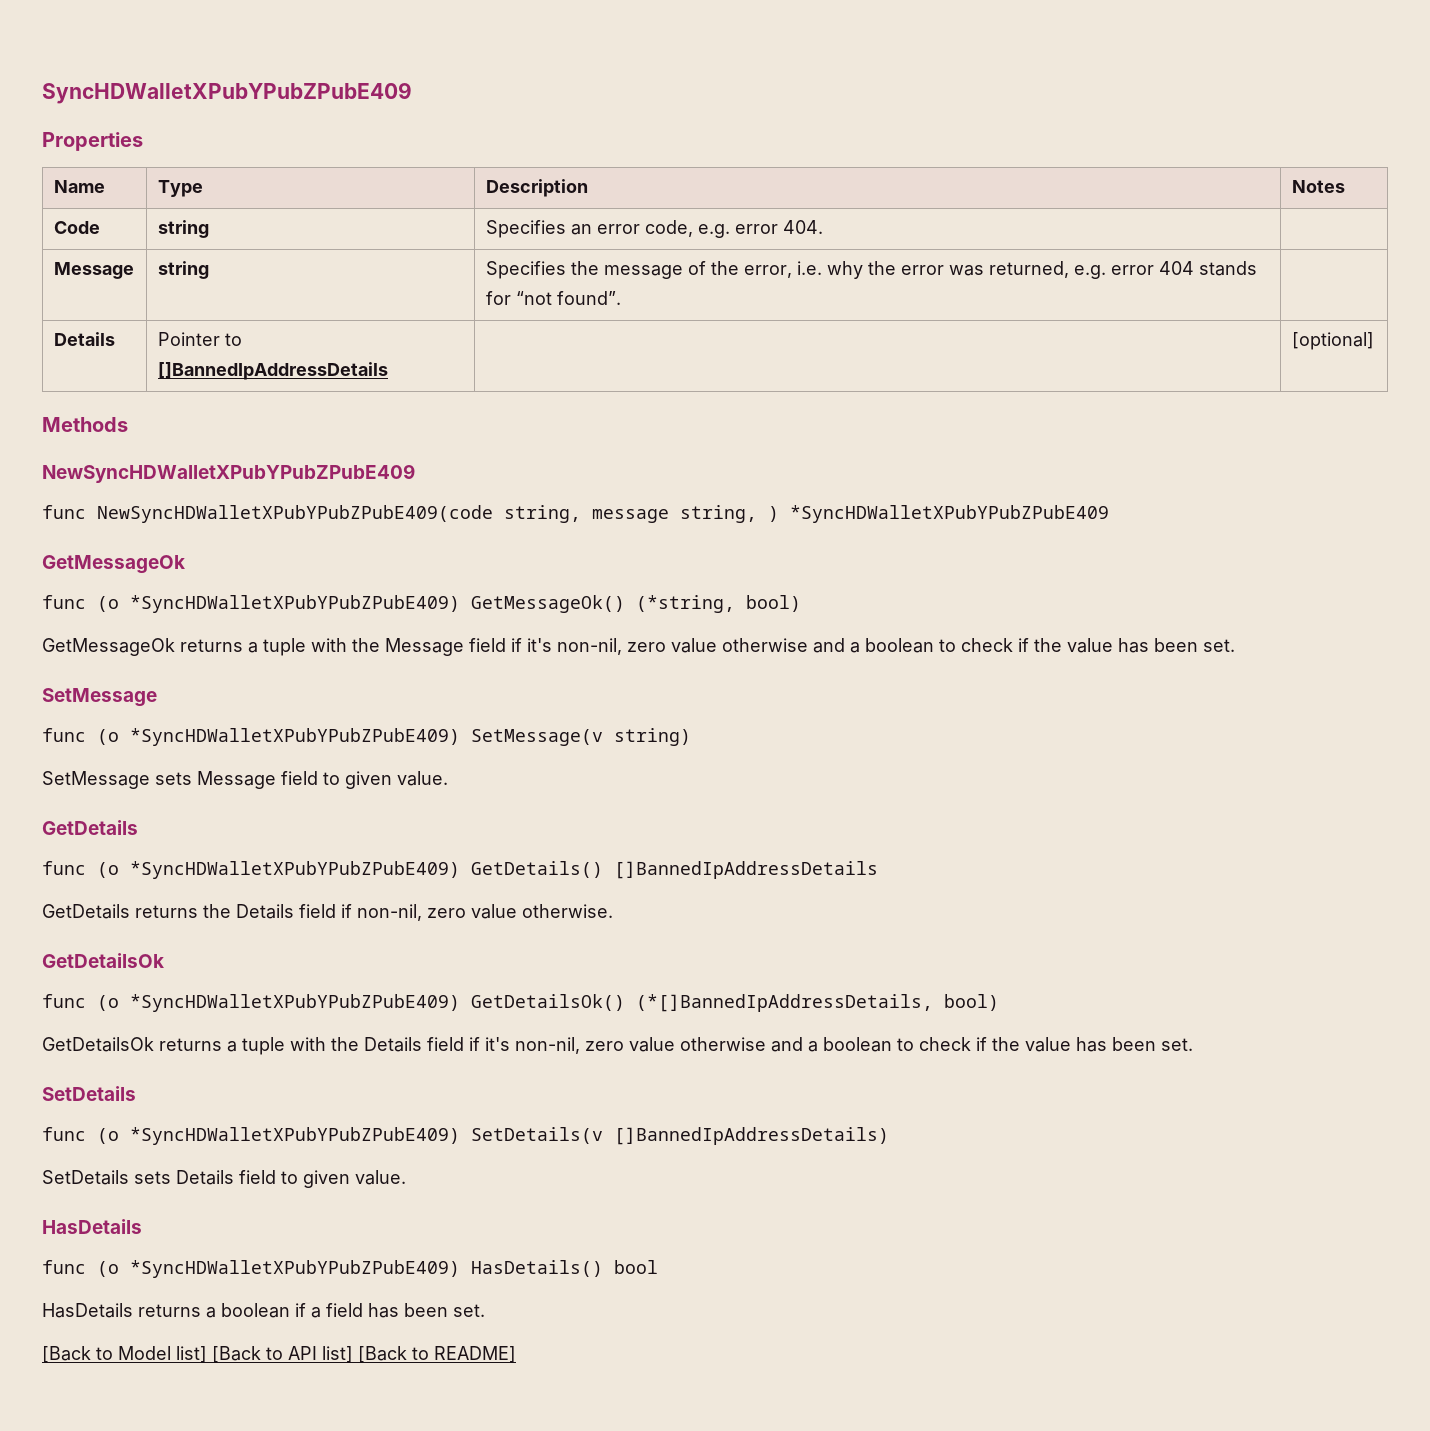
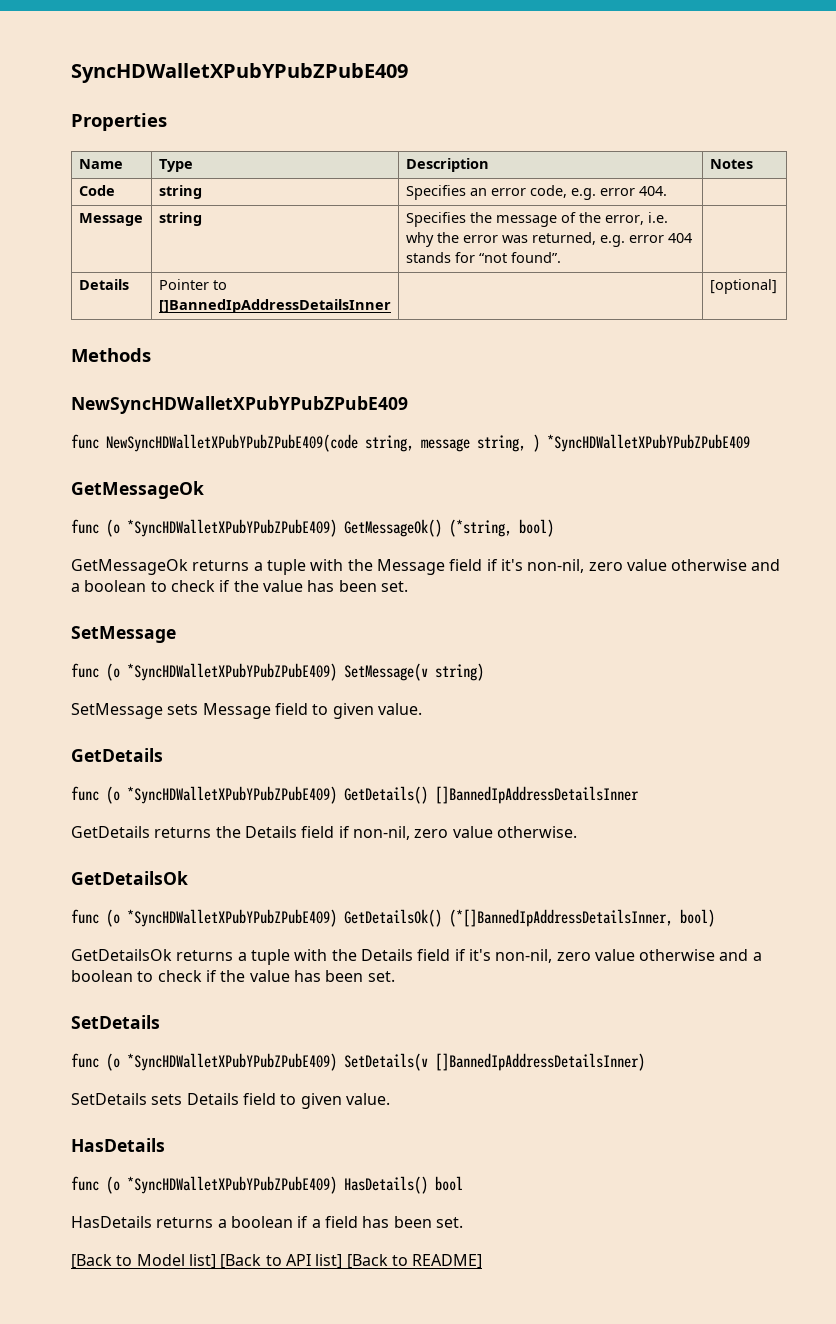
[157,362,388,380] []BannedIpAddressDetails -> [158,299,391,313] []BannedIpAddressDetailsInner
[614,861,878,879] []BannedIpAddressDetails -> [435,786,639,804] []BannedIpAddressDetailsInner
[636,994,933,1012] (*[]BannedIpAddressDetails, -> [449,909,673,927] (*[]BannedIpAddressDetailsInner,
[614,1127,889,1145] []BannedIpAddressDetails) -> [435,1053,645,1071] []BannedIpAddressDetailsInner)

